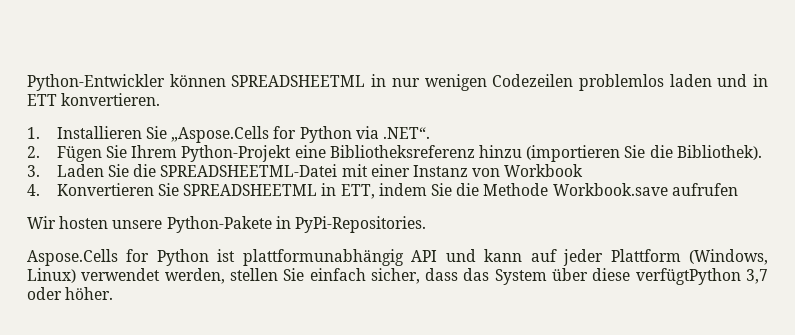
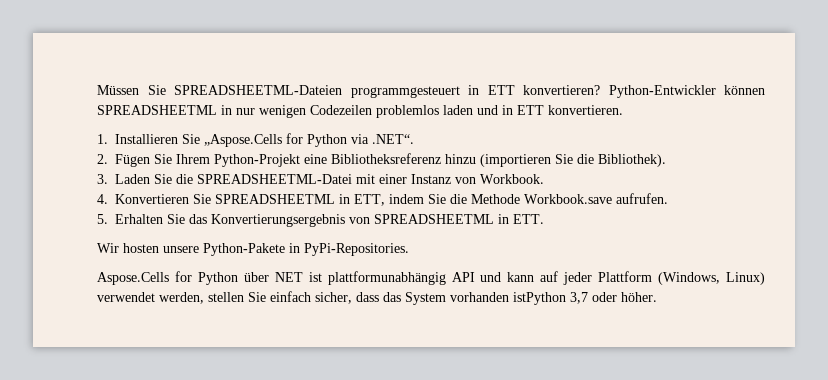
(27, 82) none -> [97,85,600,98] Müssen Sie SPREADSHEETML-Dateien programmgesteuert in ETT konvertieren?
[504,164,584,177] Workbook -> [480,174,544,184] Workbook.
[671,183,738,196] aufrufen -> [616,193,668,204] [97,214,544,227] aufrufen. // 5. Erhalten Sie das Konvertierungsergebnis von SPREADSHEETML in ETT.
(209, 257) none -> [243,272,303,282] über NET
[552,268,741,285] über diese verfügtPython -> [450,292,566,305] vorhanden istPython

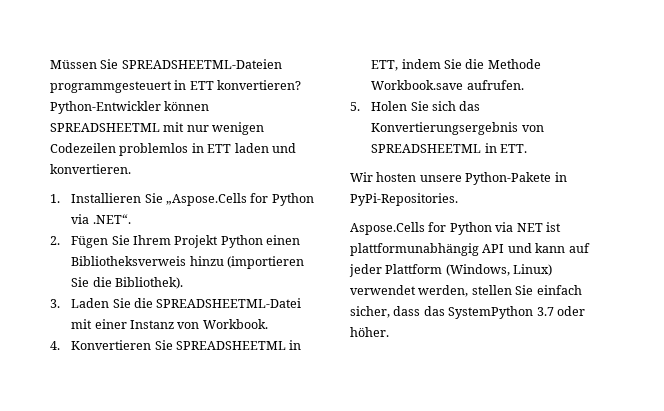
[221,105,232,115] in -> [163,122,185,132] mit
[443,105,544,115] laden und in ETT -> [191,143,296,153] in ETT laden und
[214,153,441,167] Python-Projekt eine Bibliotheksreferenz -> [174,235,301,248] [71,256,187,266] Projekt Python einen Bibliotheksverweis
[115,214,185,224] Erhalten Sie -> [371,101,457,111] Holen Sie sich
[243,272,269,282] über -> [495,222,514,232] via
[405,292,588,305] System vorhanden istPython 3,7 -> [448,306,554,319] SystemPython 3.7

